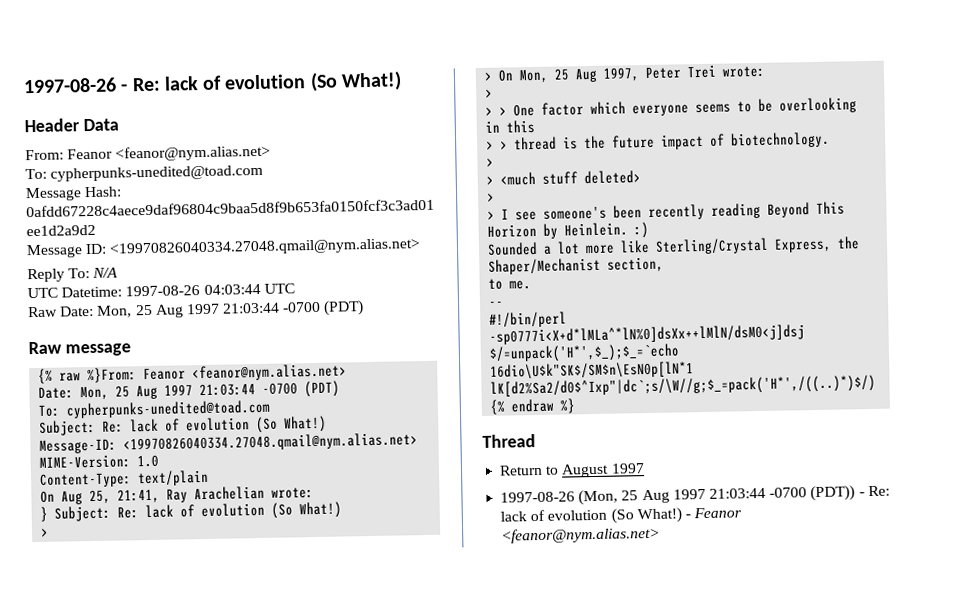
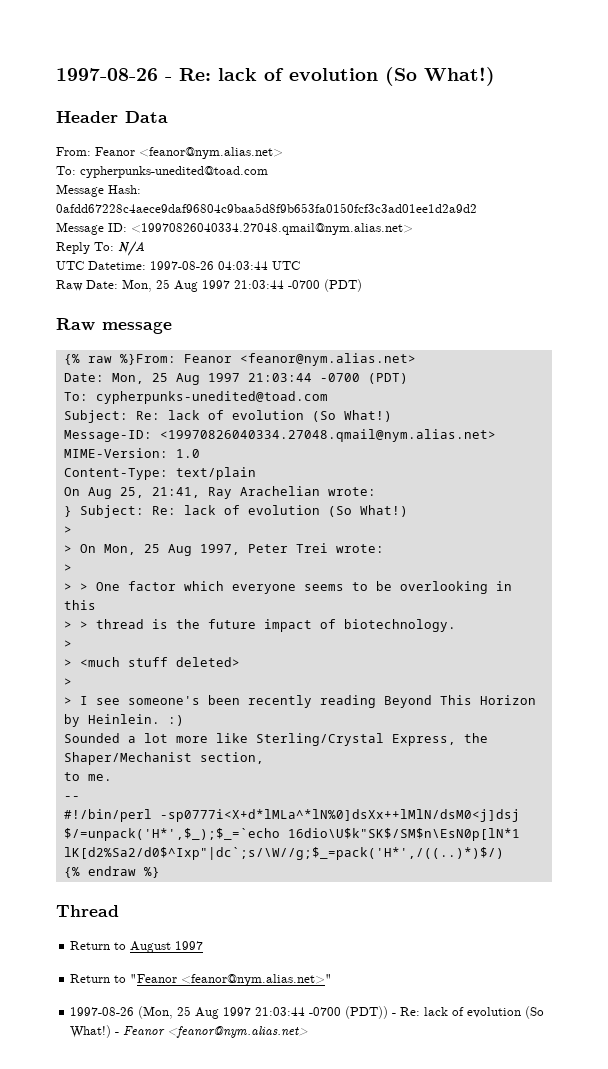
(645, 468) none -> [70,974,333,986] // Return to "Feanor <feanor@nym.alias.net>"

